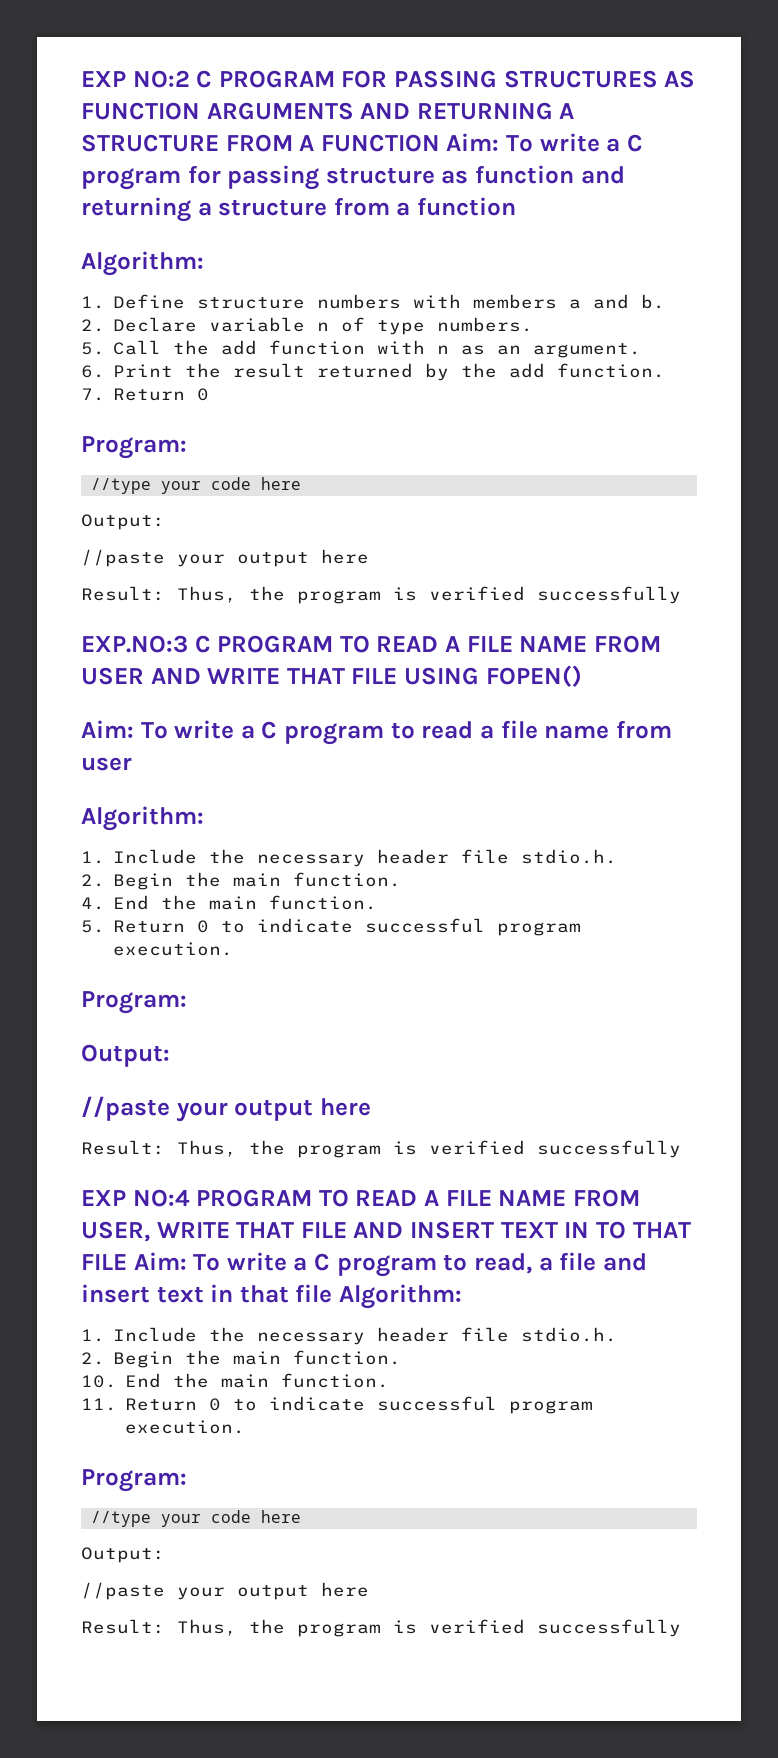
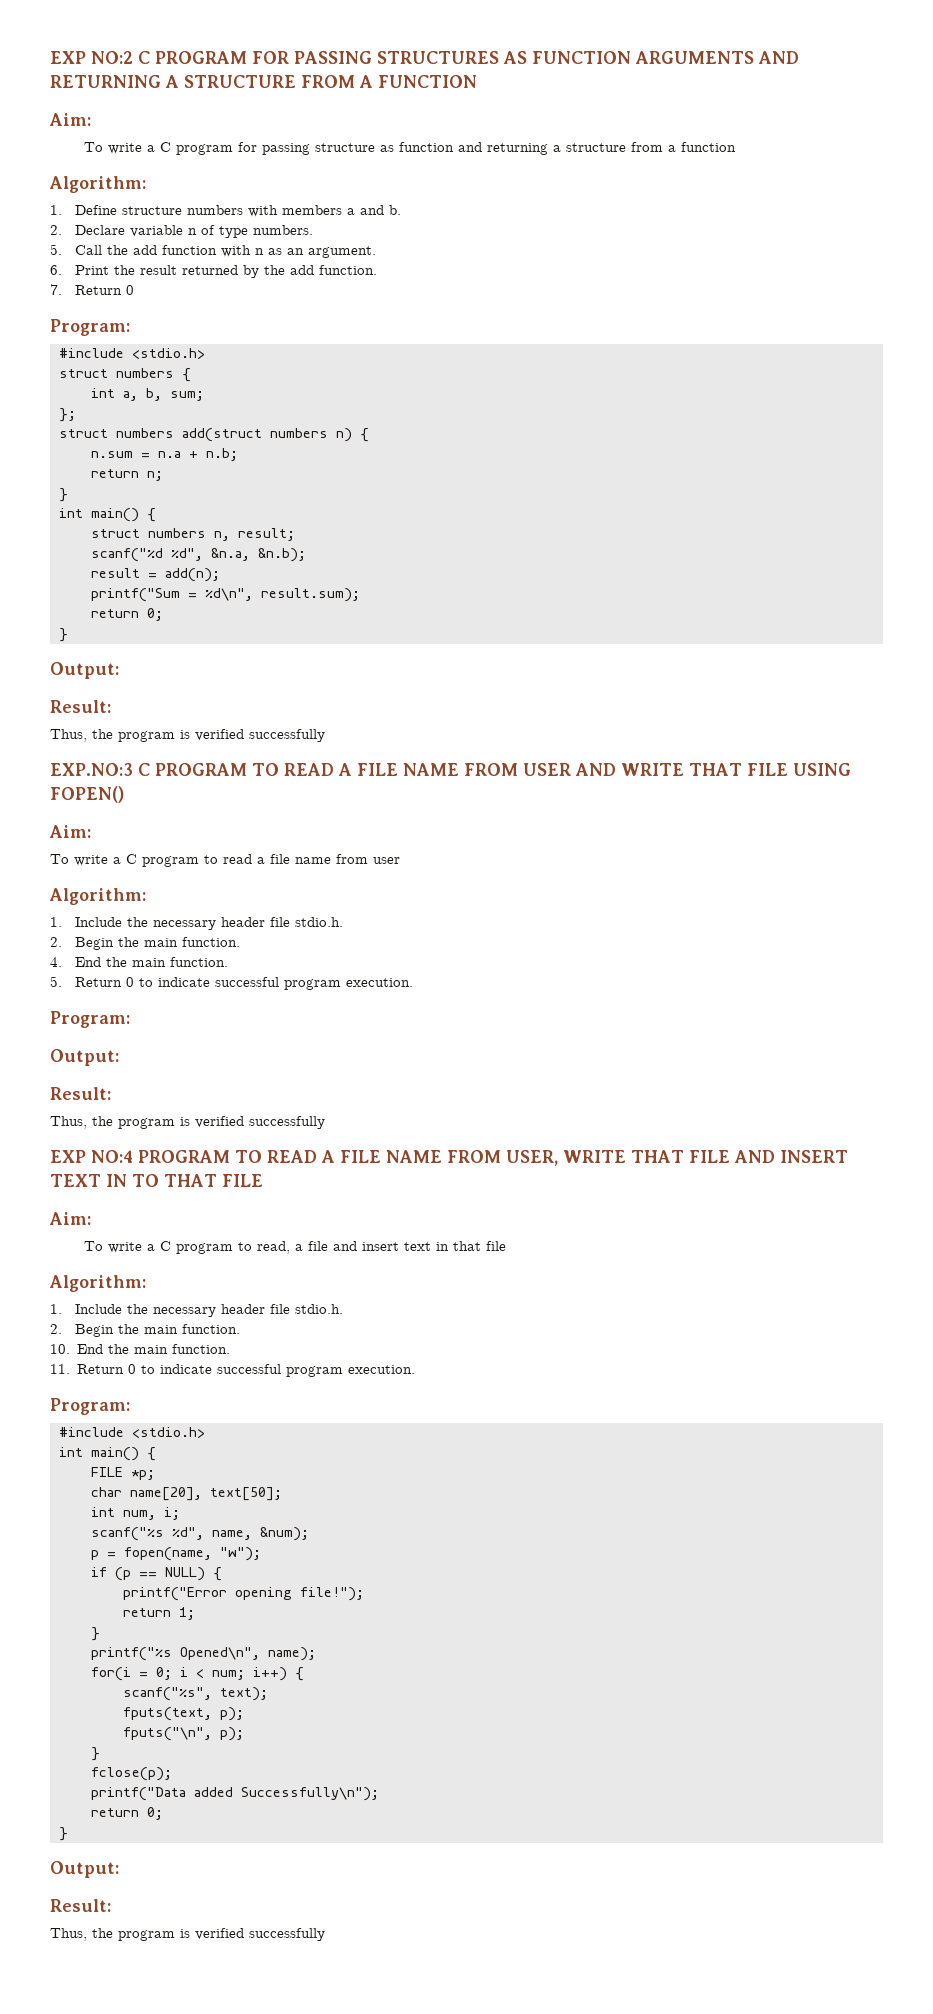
[446,133,500,151] Aim: -> [49,113,91,126] // Aim: //
[90,477,301,494] [81,514,165,530] [81,549,369,567] [81,586,165,601] //type your code here // Output: // //paste your output here // Result: -> [58,348,205,359] [58,368,191,382] [90,388,204,401] [58,408,76,422] [58,428,369,442] [90,448,238,461] [90,469,163,481] [58,488,68,502] [58,508,156,522] [90,528,295,541] [90,548,306,562] [90,568,220,582] [90,588,360,602] [90,608,163,621] [58,628,68,642] [50,662,119,679] [50,700,111,713] #include <stdio.h> // struct numbers { // int a, b, sum; // }; // struct numbers add(struct numbers n) { // n.sum = n.a + n.b; // return n; // } // int main() { // struct numbers n, result; // scanf("%d %d", &n.a, &n.b); // result = add(n); // printf("Sum = %d\n", result.sum); // return 0; // } // Output: // Result: //
(134, 729) none -> (91, 831) //
[81,1096,371,1122] [81,1140,165,1155] //paste your output here // Result: -> [50,1087,111,1100] Result: //
[133,1252,187,1270] Aim: -> [49,1212,91,1225] // Aim: //
(333, 1293) none -> (506, 1246) //
[90,1510,301,1527] [81,1547,165,1563] [81,1582,369,1600] [81,1619,165,1634] //type your code here // Output: // //paste your output here // Result: -> [58,1427,205,1438] [58,1447,156,1461] [90,1467,155,1480] [90,1487,282,1501] [90,1507,180,1520] [90,1527,309,1541] [90,1547,261,1561] [90,1567,222,1581] [122,1587,364,1601] [122,1607,195,1620] [90,1627,100,1641] [90,1647,316,1661] [90,1667,304,1681] [122,1687,268,1701] [122,1707,244,1721] [122,1727,244,1741] [90,1747,100,1761] [90,1767,172,1781] [90,1787,379,1801] [90,1807,163,1820] [58,1827,68,1841] [50,1861,119,1878] [50,1899,111,1912] #include <stdio.h> // int main() { // FILE *p; // char name[20], text[50]; // int num, i; // scanf("%s %d", name, &num); // p = fopen(name, "w"); // if (p == NULL) { // printf("Error opening file!"); // return 1; // } // printf("%s Opened\n", name); // for(i = 0; i < num; i++) { // scanf("%s", text); // fputs(text, p); // fputs("\n", p); // } // fclose(p); // printf("Data added Successfully\n"); // return 0; // } // Output: // Result: //

